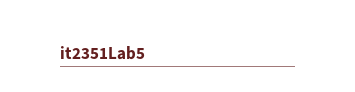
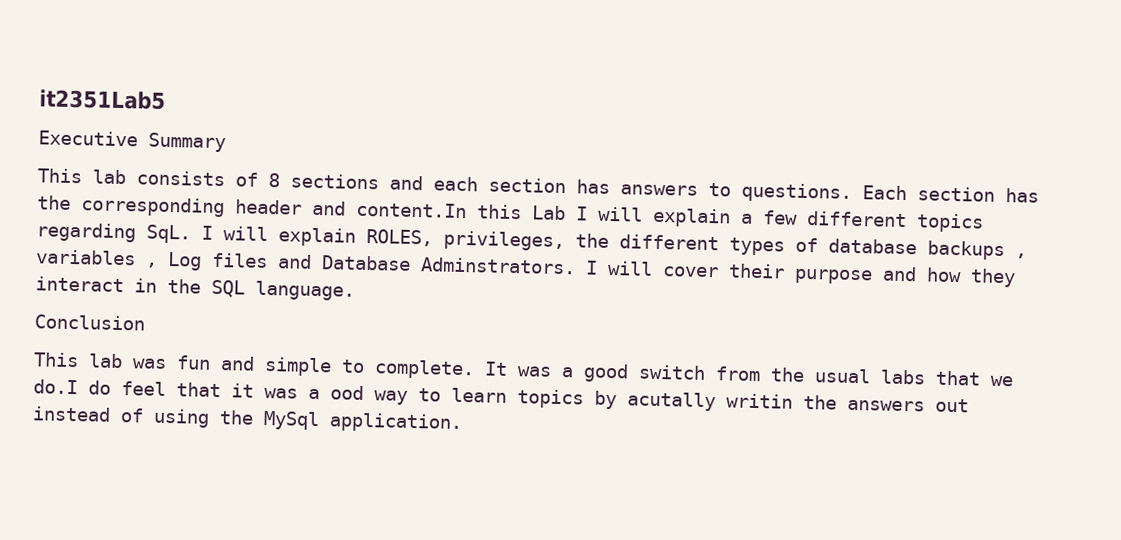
(145, 53) none -> [38,130,226,153] [37,168,1039,203] [37,195,984,233] [36,222,1027,261] [36,249,1016,288] [35,276,355,301] [34,314,145,331] [33,352,1013,387] [33,379,969,413] [32,406,463,434] // Executive Summary // This lab consists of 8 sections and each section has answers to questions. Each section has the corresponding header and content.In this Lab I will explain a few different topics regarding SqL. I will explain ROLES, privileges, the different types of database backups , variables , Log files and Database Adminstrators. I will cover their purpose and how they interact in the SQL language. // Conclusion // This lab was fun and simple to complete. It was a good switch from the usual labs that we do.I do feel that it was a ood way to learn topics by acutally writin the answers out instead of using the MySql application.

